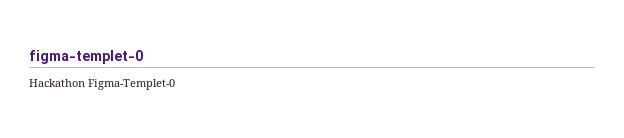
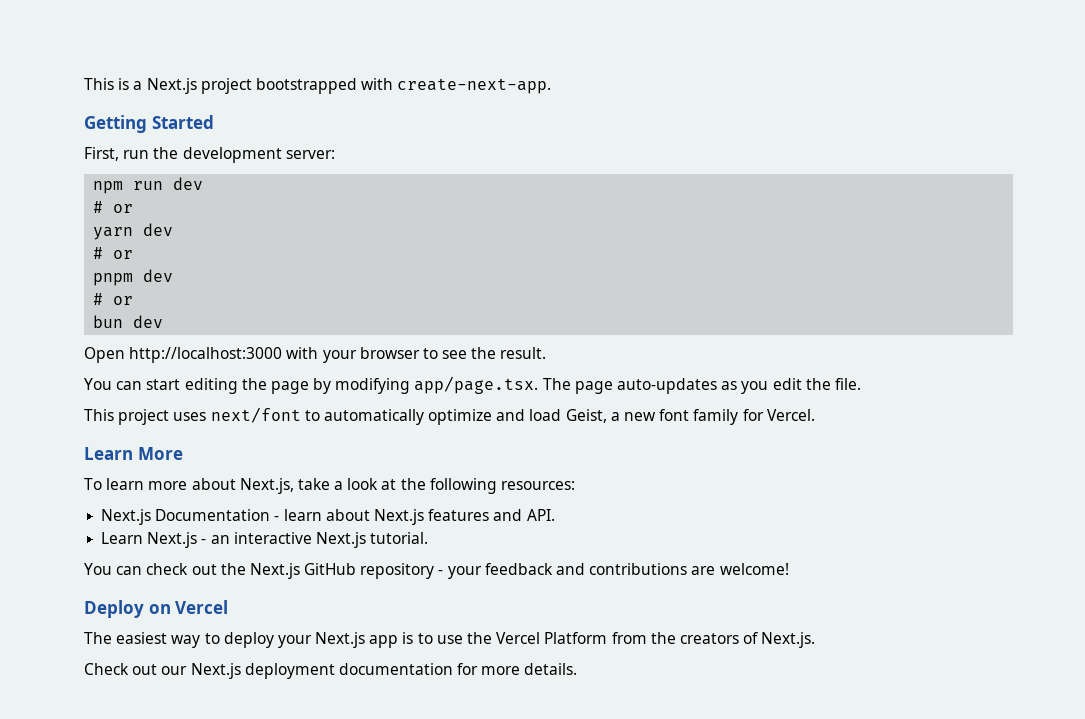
[29,50,143,64] [29,79,175,90] figma-templet-0 // Hackathon Figma-Templet-0 -> [84,78,552,94] [84,115,214,133] [84,147,335,163] [93,177,204,194] [93,201,134,213] [93,223,174,240] [93,247,134,259] [93,269,174,286] [93,293,134,305] [93,315,164,328] [84,347,547,363] [84,376,861,394] [84,407,815,425] [84,447,183,460] [84,478,576,494] [101,509,555,525] [101,532,429,548] [84,563,789,579] [84,600,229,618] [84,632,816,648] [84,663,578,679] This is a Next.js project bootstrapped with create-next-app. // Getting Started // First, run the development server: // npm run dev // # or // yarn dev // # or // pnpm dev // # or // bun dev // Open http://localhost:3000 with your browser to see the result. // You can start editing the page by modifying app/page.tsx. The page auto-updates as you edit the file. // This project uses next/font to automatically optimize and load Geist, a new font family for Vercel. // Learn More // To learn more about Next.js, take a look at the following resources: // Next.js Documentation - learn about Next.js features and API. // Learn Next.js - an interactive Next.js tutorial. // You can check out the Next.js GitHub repository - your feedback and contributions are welcome! // Deploy on Vercel // The easiest way to deploy your Next.js app is to use the Vercel Platform from the creators of Next.js. // Check out our Next.js deployment documentation for more details.

